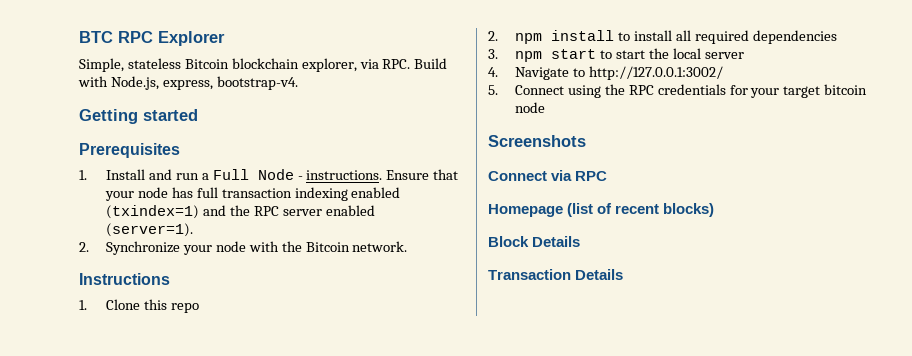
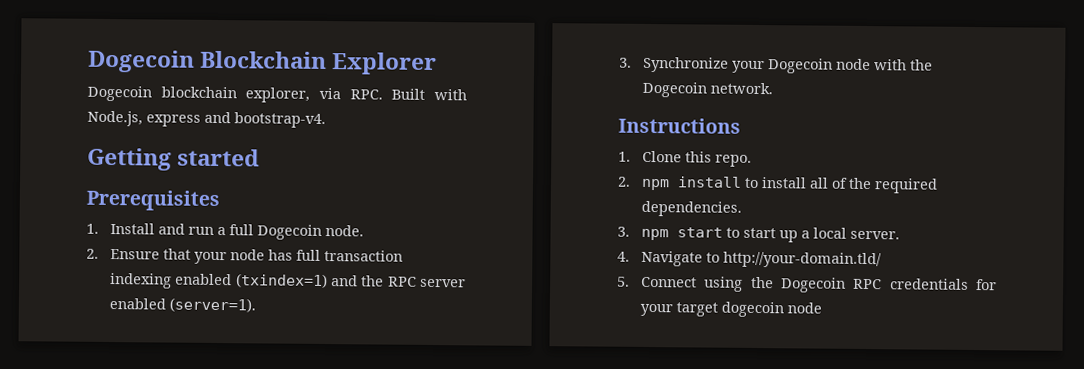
[79,31,153,43] BTC RPC -> [88,49,328,73] Dogecoin Blockchain
[79,58,229,72] Simple, stateless Bitcoin -> [87,85,152,102] Dogecoin
[414,58,448,69] Build -> [391,88,426,100] Built
[162,80,213,90] express, -> [146,111,231,127] express and
[212,169,383,180] Full Node - instructions. -> [228,224,364,240] [86,248,99,259] full Dogecoin node. // 2.
[79,242,89,252] 2. -> [619,57,632,68] 3.
(212, 250) none -> [767,58,833,74] Dogecoin
[305,242,350,252] Bitcoin -> [641,81,707,98] Dogecoin
[170,303,199,313] repo -> [714,154,752,167] repo.
[694,30,837,44] required dependencies -> [830,177,938,194] [640,200,742,217] of the required dependencies.
[648,48,744,59] the local server -> [778,227,900,243] up a local server.
[588,66,723,80] http://127.0.0.1:3002/ -> [722,251,882,269] http://your-domain.tld/
(625, 89) none -> [780,277,846,293] Dogecoin
[824,84,868,95] [514,102,545,113] [488,135,586,147] [488,170,608,181] [488,203,715,217] [488,236,581,247] [488,269,624,280] bitcoin node // Screenshots // Connect via RPC // Homepage (list of recent blocks) // Block Details // Transaction Details -> [720,301,822,318] dogecoin node

